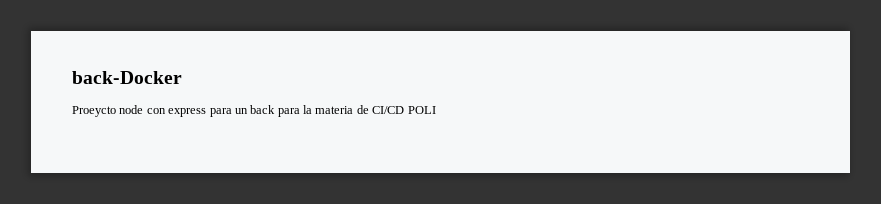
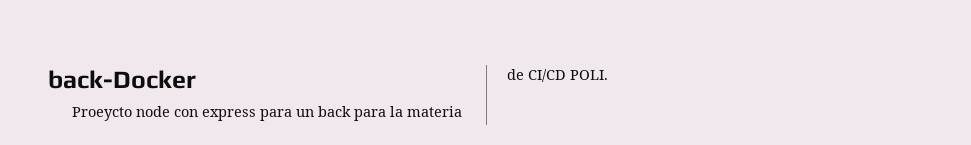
[407,106,436,114] POLI -> [570,70,608,80] POLI.

